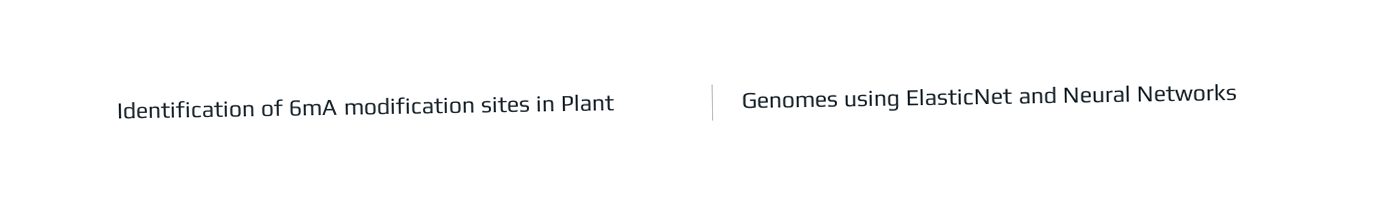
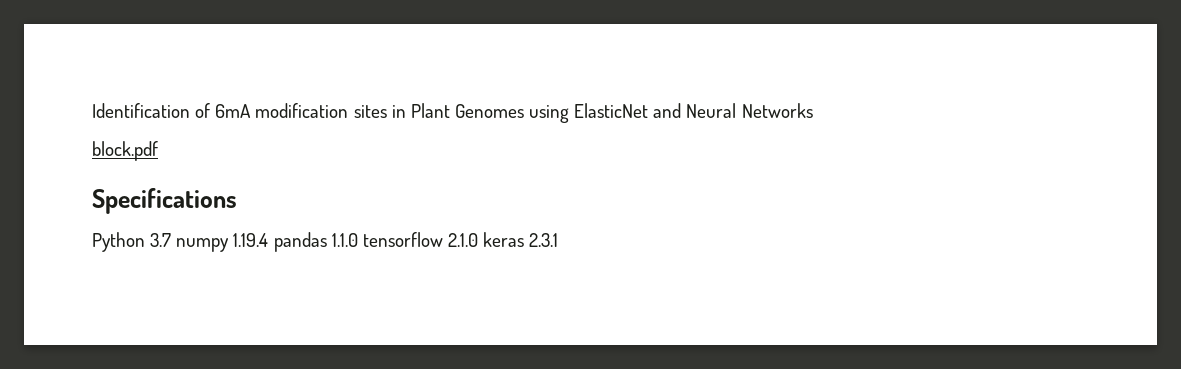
(1238, 92) none -> [92,141,158,161] [92,188,237,214] [92,232,559,252] // block.pdf // Specifications // Python 3.7 numpy 1.19.4 pandas 1.1.0 tensorflow 2.1.0 keras 2.3.1

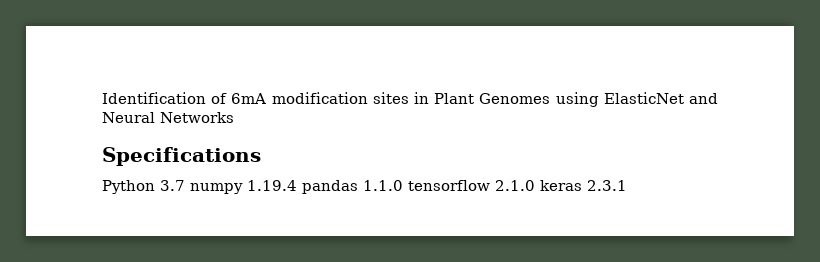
[92,141,158,161] // block.pdf -> (234, 117) none

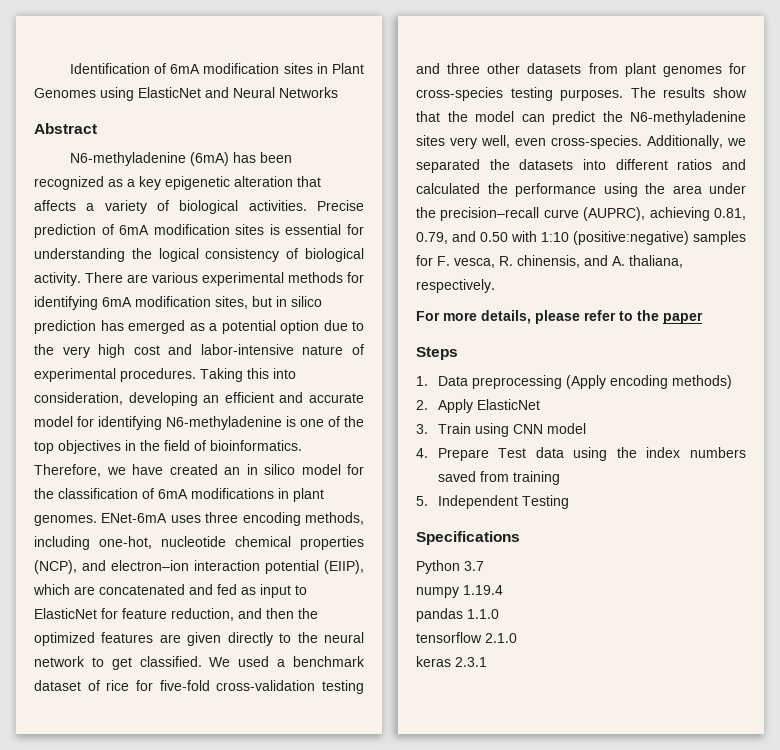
(234, 117) none -> [34,123,97,134] [69,152,292,166] [34,176,321,190] [34,200,364,214] [34,224,364,238] [34,248,365,262] [34,272,364,286] [34,296,322,310] [34,320,364,334] [34,344,364,358] [34,368,296,382] [34,392,364,406] [34,416,364,430] [34,440,302,454] [34,464,364,477] [34,488,324,502] [34,512,364,526] [34,536,364,550] [34,560,364,574] [33,584,307,598] [34,608,318,621] [34,632,364,646] [34,656,365,670] [34,680,365,694] [416,63,746,77] [416,87,747,101] [416,111,746,125] [416,135,746,149] [416,159,746,173] [416,183,746,197] [416,207,746,221] [416,231,746,245] [416,255,683,268] [416,279,495,293] [416,310,703,324] [416,347,458,360] [416,375,732,389] [416,399,540,413] [416,423,586,437] [416,447,746,461] [437,471,560,485] [416,495,569,509] // Abstract // N6-methyladenine (6mA) has been recognized as a key epigenetic alteration that affects a variety of biological activities. Precise prediction of 6mA modification sites is essential for understanding the logical consistency of biological activity. There are various experimental methods for identifying 6mA modification sites, but in silico prediction has emerged as a potential option due to the very high cost and labor-intensive nature of experimental procedures. Taking this into consideration, developing an efficient and accurate model for identifying N6-methyladenine is one of the top objectives in the field of bioinformatics. Therefore, we have created an in silico model for the classification of 6mA modifications in plant genomes. ENet-6mA uses three encoding methods, including one-hot, nucleotide chemical properties (NCP), and electron–ion interaction potential (EIIP), which are concatenated and fed as input to ElasticNet for feature reduction, and then the optimized features are given directly to the neural network to get classified. We used a benchmark dataset of rice for five-fold cross-validation testing and three other datasets from plant genomes for cross-species testing purposes. The results show that the model can predict the N6-methyladenine sites very well, even cross-species. Additionally, we separated the datasets into different ratios and calculated the performance using the area under the precision–recall curve (AUPRC), achieving 0.81, 0.79, and 0.50 with 1:10 (positive:negative) samples for F. vesca, R. chinensis, and A. thaliana, respectively. // For more details, please refer to the paper // Steps // 1. Data preprocessing (Apply encoding methods) // 2. Apply ElasticNet // 3. Train using CNN model // 4. Prepare Test data using the index numbers saved from training // 5. Independent Testing
(185, 185) none -> (484, 566) //
(297, 185) none -> (503, 590) //
(403, 185) none -> (499, 614) //
(535, 185) none -> (517, 638) //

